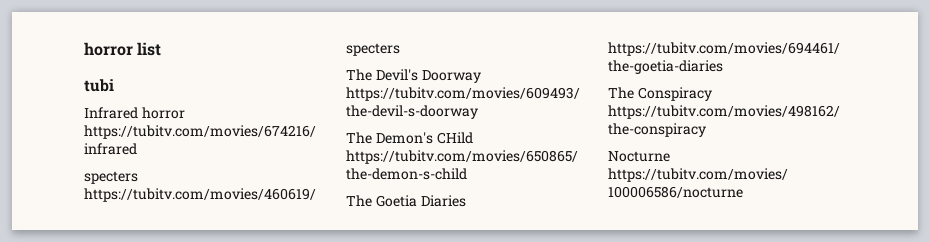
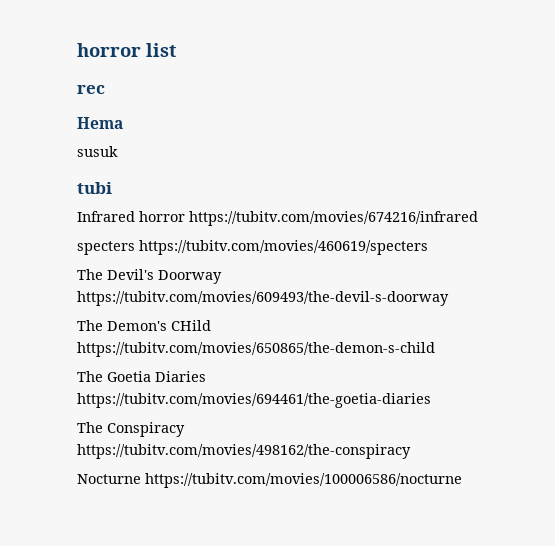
(162, 49) none -> [77,85,105,94] [77,117,123,129] [77,146,118,157] // rec // Hema // susuk

